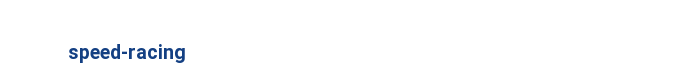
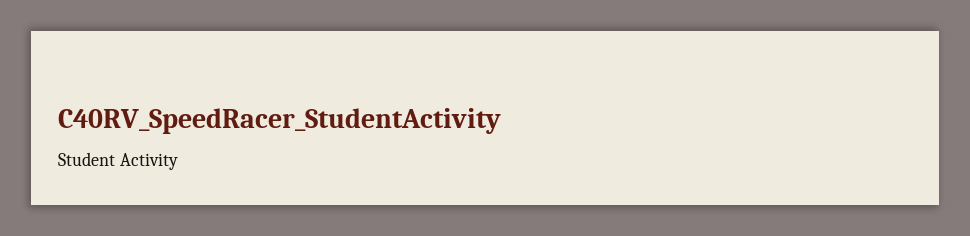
[68,44,186,63] speed-racing -> [58,108,501,134] [58,152,178,170] C40RV_SpeedRacer_StudentActivity // Student Activity

